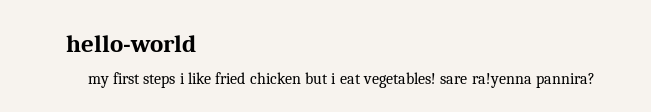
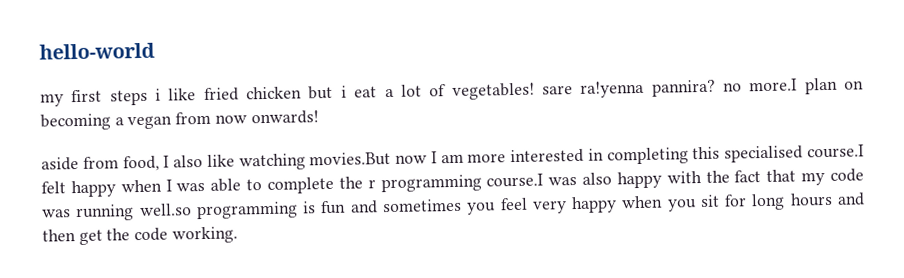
(361, 79) none -> [384,84,447,98] a lot of
(595, 80) none -> [722,77,865,95] [40,110,319,131] [41,144,864,172] [41,168,865,198] [42,192,866,222] [42,226,238,246] no more.I plan on becoming a vegan from now onwards! // aside from food, I also like watching movies.But now I am more interested in completing this specialised course.I felt happy when I was able to complete the r programming course.I was also happy with the fact that my code was running well.so programming is fun and sometimes you feel very happy when you sit for long hours and then get the code working.

